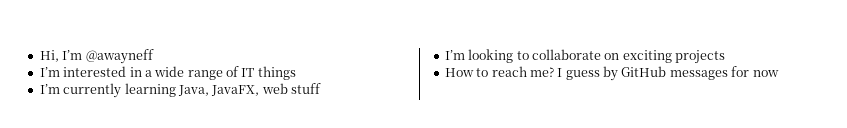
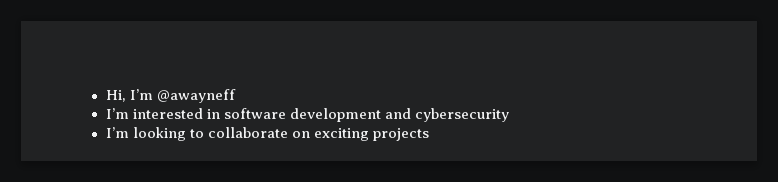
[144,66,296,80] [39,83,321,98] a wide range of IT things // I’m currently learning Java, JavaFX, web stuff -> [223,108,509,122] software development and cybersecurity
[444,66,779,81] // How to reach me? I guess by GitHub messages for now -> (429, 134) none

